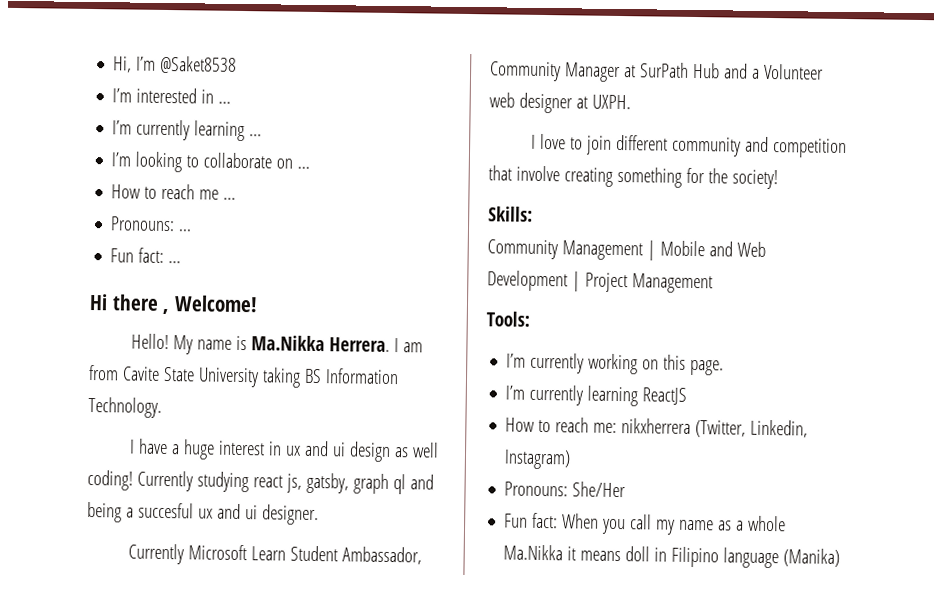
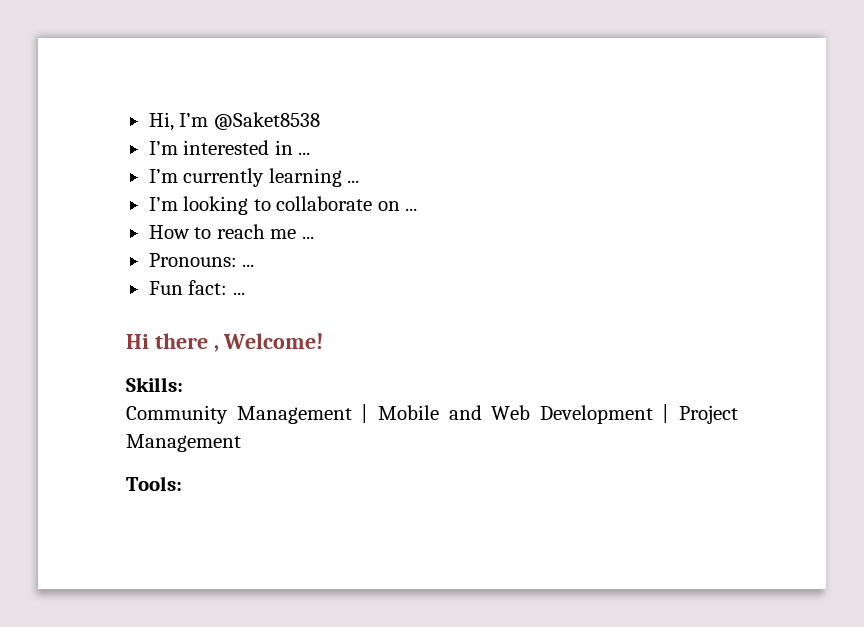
[130,333,423,355] [88,364,399,388] [88,396,162,418] [128,438,439,462] [87,469,434,495] [87,501,319,526] [127,543,422,565] [489,61,824,83] [489,92,631,114] [530,133,847,159] [488,165,778,190] // Hello! My name is Ma.Nikka Herrera. I am from Cavite State University taking BS Information Technology. // I have a huge interest in ux and ui design as well coding! Currently studying react js, gatsby, graph ql and being a succesful ux and ui designer. // Currently Microsoft Learn Student Ambassador, Community Manager at SurPath Hub and a Volunteer web designer at UXPH. // I love to join different community and competition that involve creating something for the society! -> (324, 341) none
[506,352,725,376] [505,384,688,407] [505,417,809,438] [504,449,572,470] [504,481,627,498] [504,512,787,535] [503,544,841,569] // I’m currently working on this page. // I’m currently learning ReactJS // How to reach me: nikxherrera (Twitter, Linkedin, Instagram) // Pronouns: She/Her // Fun fact: When you call my name as a whole Ma.Nikka it means doll in Filipino language (Manika) -> (182, 483) none

